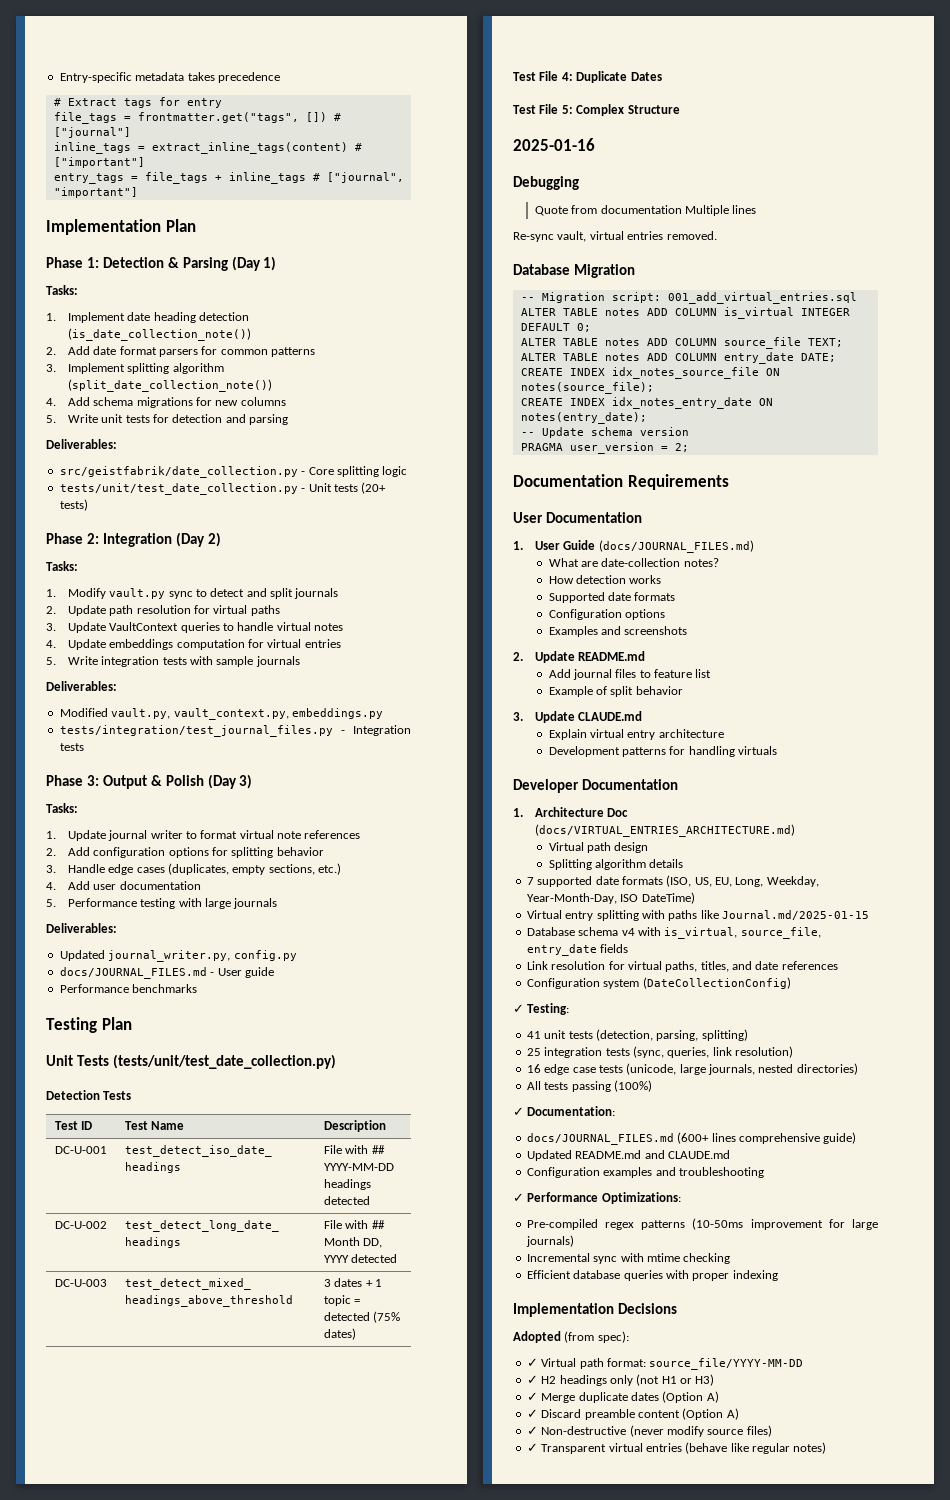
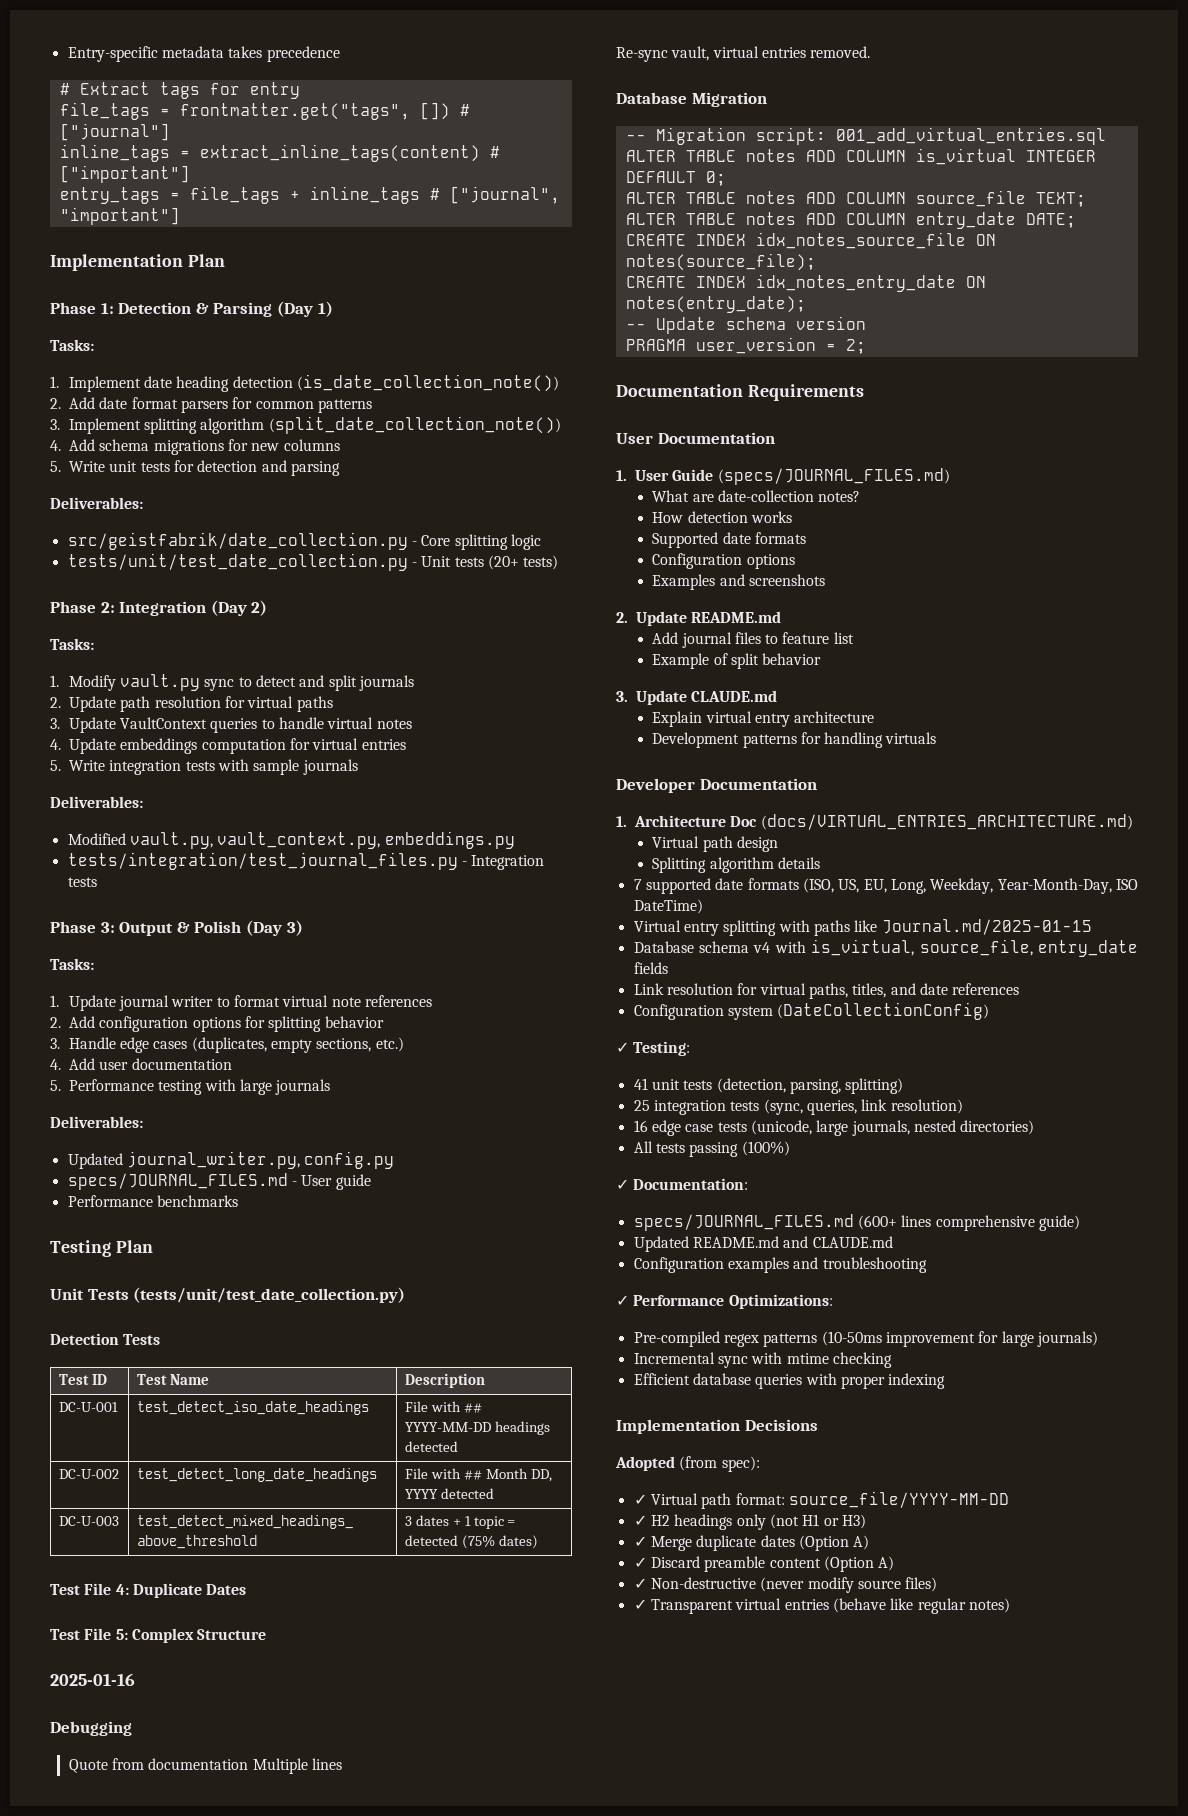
[59,967,207,979] docs/JOURNAL_FILES.md -> [67,1173,288,1190] specs/JOURNAL_FILES.md
[598,540,754,553] (docs/JOURNAL_FILES.md) -> [717,468,950,485] (specs/JOURNAL_FILES.md)
[526,1133,674,1145] docs/JOURNAL_FILES.md -> [633,1214,854,1231] specs/JOURNAL_FILES.md

